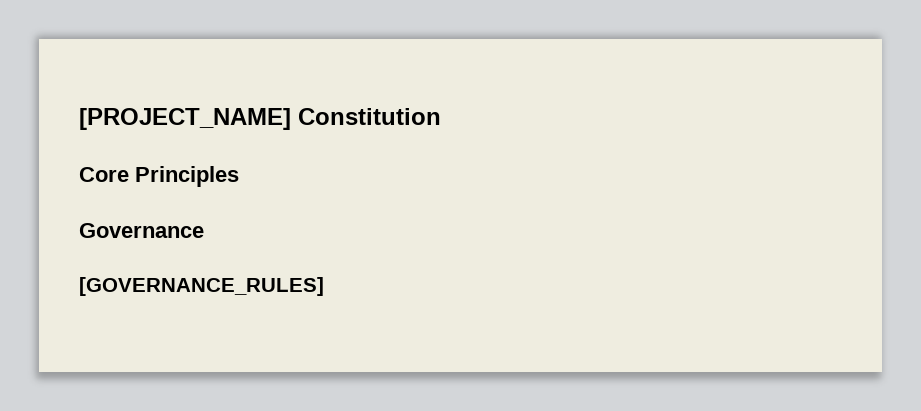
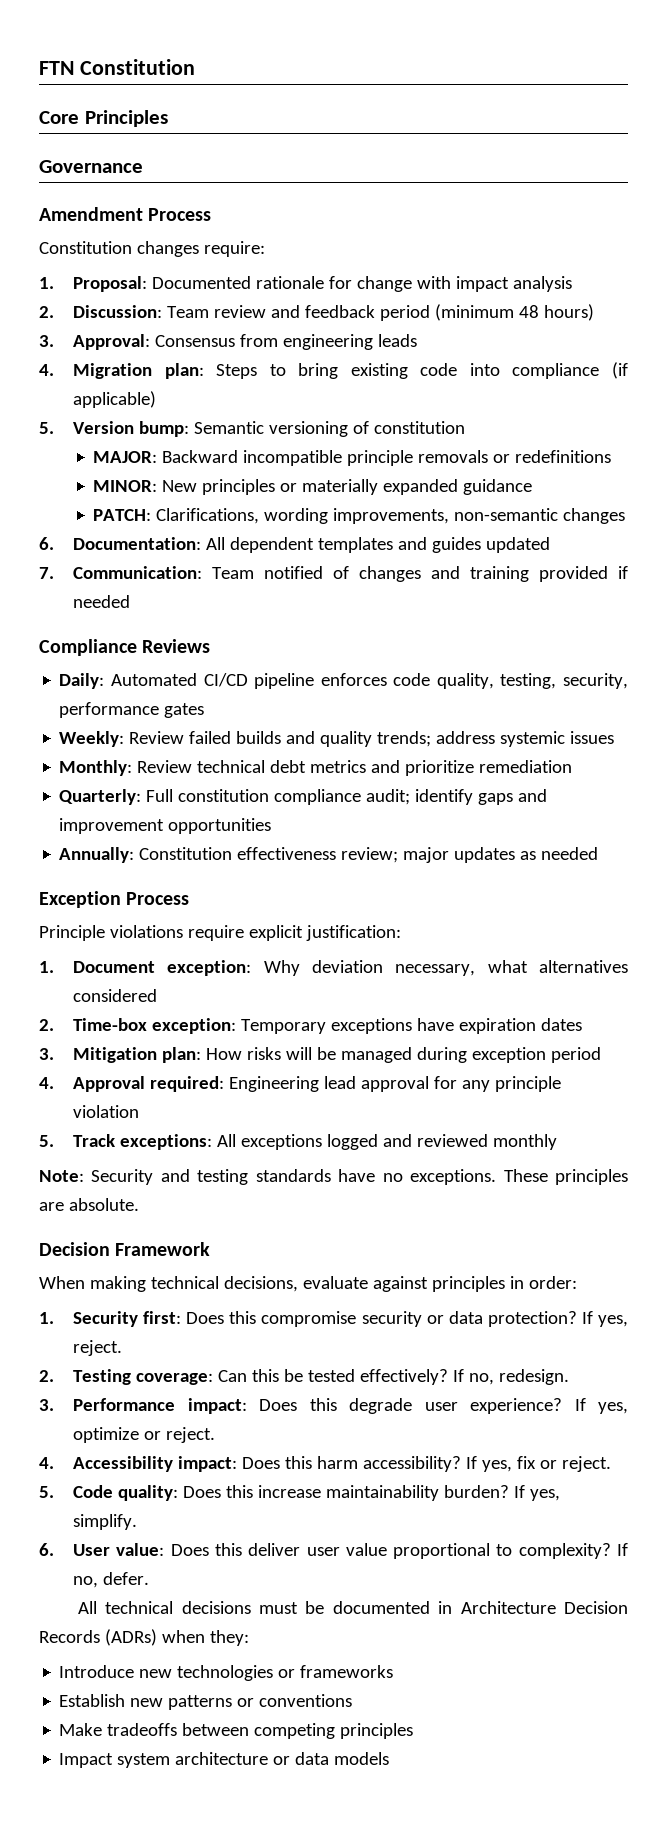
[79,108,291,130] [PROJECT_NAME] -> [39,61,74,75] FTN
[79,277,324,296] [GOVERNANCE_RULES] -> [39,207,212,221] [39,241,265,257] [39,276,573,292] [39,304,594,321] [39,334,418,350] [39,362,628,379] [73,391,157,408] [39,421,466,437] [93,450,612,466] [93,479,533,495] [93,508,626,524] [39,537,551,553] [39,566,628,582] [73,595,131,608] [39,639,211,656] [59,673,628,689] [59,702,205,718] [59,731,615,747] [59,760,573,776] [59,789,548,805] [59,818,272,834] [59,847,599,863] [39,891,190,908] [39,925,401,941] [39,960,628,976] [73,989,158,1002] [39,1018,583,1034] [39,1047,601,1063] [39,1076,562,1092] [73,1105,140,1118] [39,1134,558,1150] [39,1169,628,1185] [39,1198,139,1211] [39,1242,211,1256] [39,1276,577,1292] [39,1311,628,1327] [73,1340,123,1356] [39,1369,569,1385] [39,1398,629,1414] [73,1427,216,1443] [39,1456,611,1472] [39,1485,560,1501] [73,1514,138,1530] [39,1543,628,1559] [73,1572,150,1588] [77,1601,628,1614] [39,1629,249,1646] [59,1665,394,1681] [59,1694,353,1710] [59,1723,414,1739] [59,1752,390,1768] Amendment Process // Constitution changes require: // 1. Proposal: Documented rationale for change with impact analysis // 2. Discussion: Team review and feedback period (minimum 48 hours) // 3. Approval: Consensus from engineering leads // 4. Migration plan: Steps to bring existing code into compliance (if applicable) // 5. Version bump: Semantic versioning of constitution // MAJOR: Backward incompatible principle removals or redefinitions // MINOR: New principles or materially expanded guidance // PATCH: Clarifications, wording improvements, non-semantic changes // 6. Documentation: All dependent templates and guides updated // 7. Communication: Team notified of changes and training provided if needed // Compliance Reviews // Daily: Automated CI/CD pipeline enforces code quality, testing, security, performance gates // Weekly: Review failed builds and quality trends; address systemic issues // Monthly: Review technical debt metrics and prioritize remediation // Quarterly: Full constitution compliance audit; identify gaps and improvement opportunities // Annually: Constitution effectiveness review; major updates as needed // Exception Process // Principle violations require explicit justification: // 1. Document exception: Why deviation necessary, what alternatives considered // 2. Time-box exception: Temporary exceptions have expiration dates // 3. Mitigation plan: How risks will be managed during exception period // 4. Approval required: Engineering lead approval for any principle violation // 5. Track exceptions: All exceptions logged and reviewed monthly // Note: Security and testing standards have no exceptions. These principles are absolute. // Decision Framework // When making technical decisions, evaluate against principles in order: // 1. Security first: Does this compromise security or data protection? If yes, reject. // 2. Testing coverage: Can this be tested effectively? If no, redesign. // 3. Performance impact: Does this degrade user experience? If yes, optimize or reject. // 4. Accessibility impact: Does this harm accessibility? If yes, fix or reject. // 5. Code quality: Does this increase maintainability burden? If yes, simplify. // 6. User value: Does this deliver user value proportional to complexity? If no, defer. // All technical decisions must be documented in Architecture Decision Records (ADRs) when they: // Introduce new technologies or frameworks // Establish new patterns or conventions // Make tradeoffs between competing principles // Impact system architecture or data models

